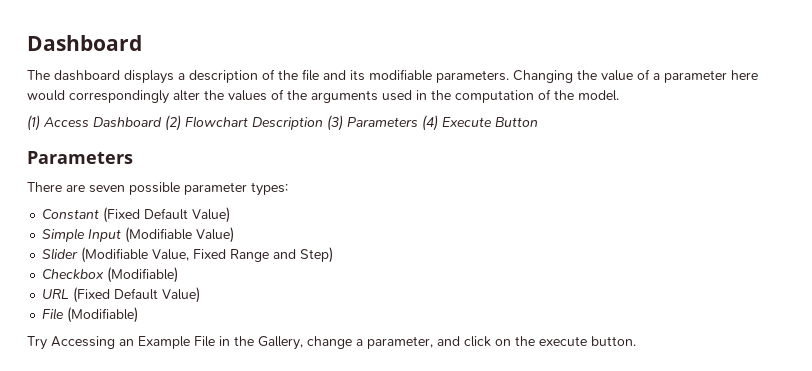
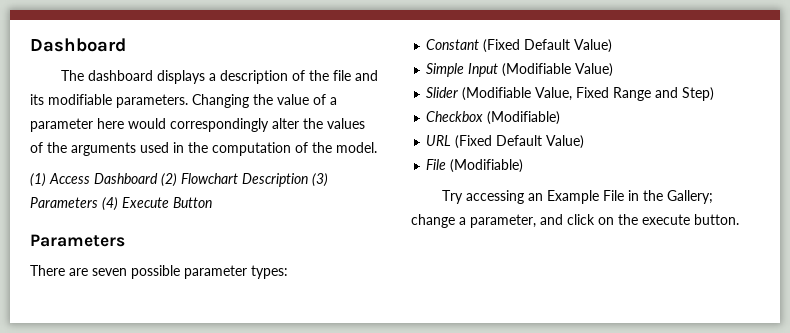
[51,336,115,349] Accessing -> [466,190,525,204] accessing
[258,336,303,350] Gallery, -> [667,190,714,204] Gallery;

